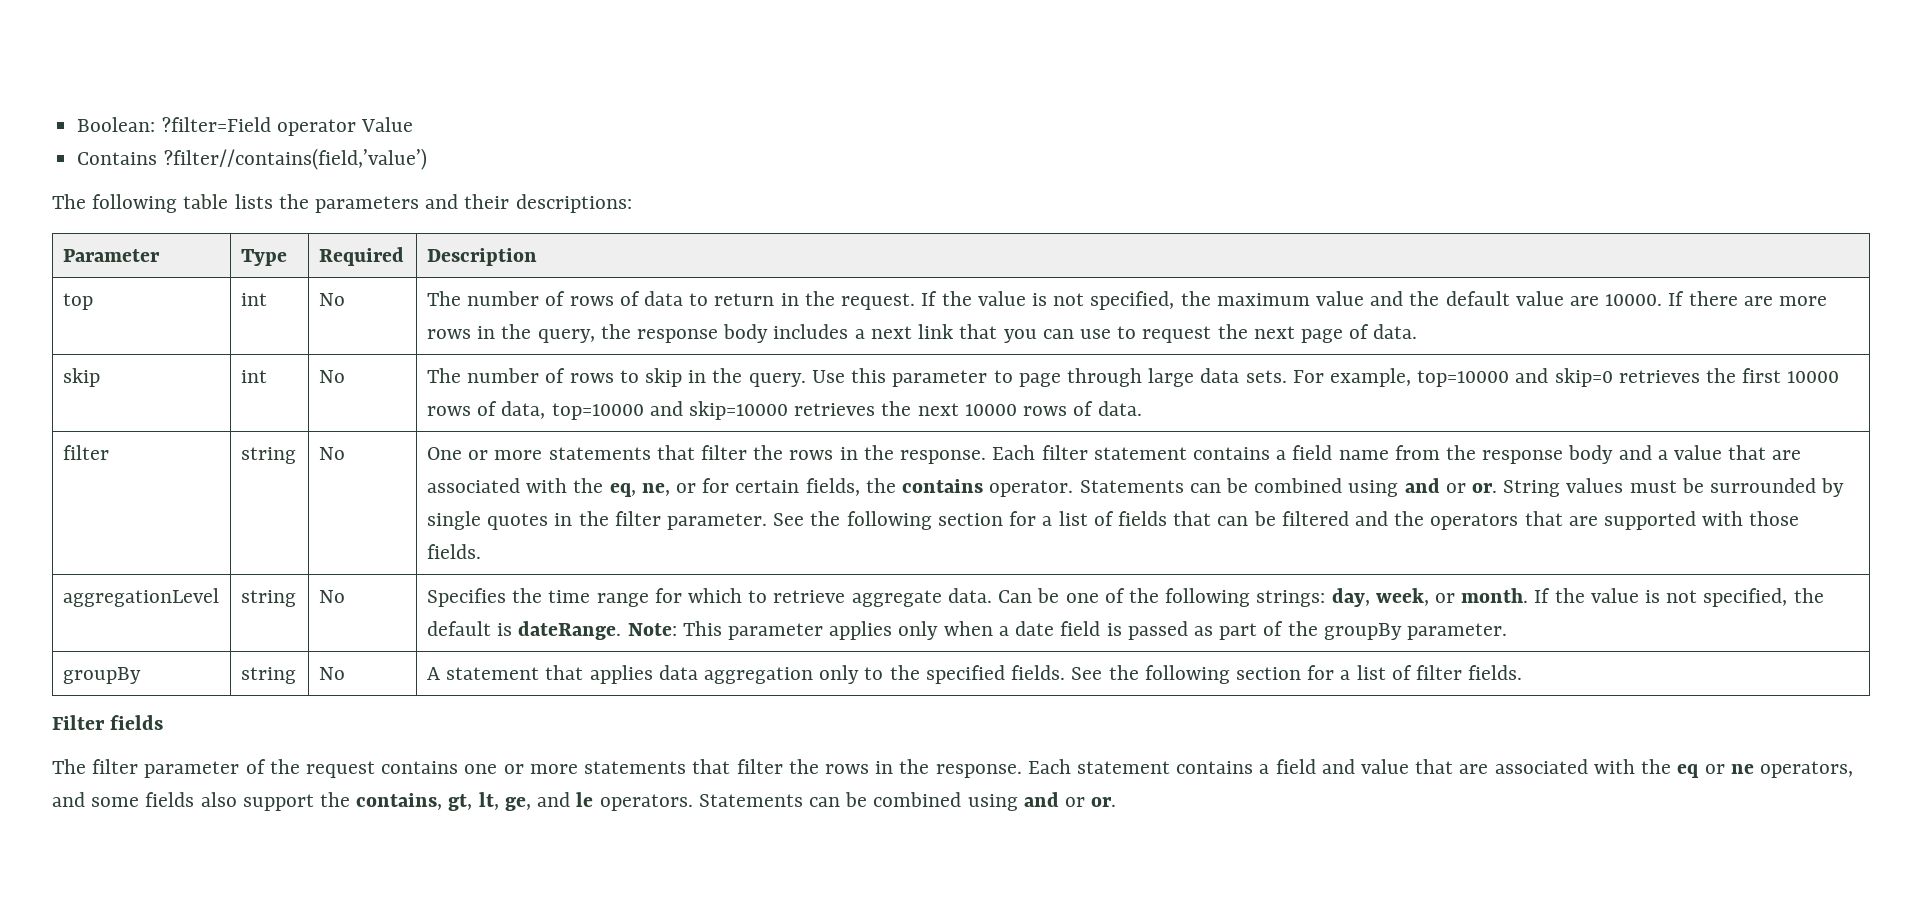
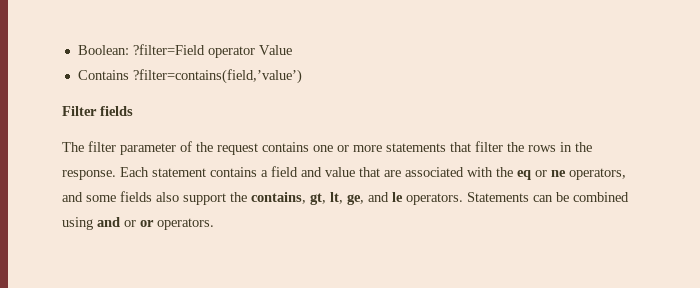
[163,148,427,170] [52,194,632,213] [62,249,160,262] [240,249,287,266] [318,247,404,266] [426,248,537,266] [62,293,93,310] [240,293,267,306] [318,293,345,306] [426,291,1828,310] [426,324,1418,343] [62,368,100,387] [240,370,267,383] [318,370,345,383] [426,368,1840,387] [426,401,1142,420] [62,445,109,460] [240,447,296,464] [318,447,345,460] [426,445,1802,464] [426,478,1845,497] [426,511,1800,530] [426,544,481,559] [62,588,219,607] [240,590,296,607] [318,590,345,603] [426,588,1824,607] [426,621,1507,640] [62,667,141,684] [240,667,296,684] [318,667,345,680] [426,665,1523,684] ?filter//contains(field,’value’) // The following table lists the parameters and their descriptions: // Parameter | Type | Required | Description // top | int | No | The number of rows of data to return in the request. If the value is not specified, the maximum value and the default value are 10000. If there are more rows in the query, the response body includes a next link that you can use to request the next page of data. // skip | int | No | The number of rows to skip in the query. Use this parameter to page through large data sets. For example, top=10000 and skip=0 retrieves the first 10000 rows of data, top=10000 and skip=10000 retrieves the next 10000 rows of data. // filter | string | No | One or more statements that filter the rows in the response. Each filter statement contains a field name from the response body and a value that are associated with the eq, ne, or for certain fields, the contains operator. Statements can be combined using and or or. String values must be surrounded by single quotes in the filter parameter. See the following section for a list of fields that can be filtered and the operators that are supported with those fields. // aggregationLevel | string | No | Specifies the time range for which to retrieve aggregate data. Can be one of the following strings: day, week, or month. If the value is not specified, the default is dateRange. Note: This parameter applies only when a date field is passed as part of the groupBy parameter. // groupBy | string | No | A statement that applies data aggregation only to the specified fields. See the following section for a list of filter fields. -> [132,69,302,84] ?filter=contains(field,’value’)
[1091,797,1117,807] or. -> [140,218,214,230] or operators.

